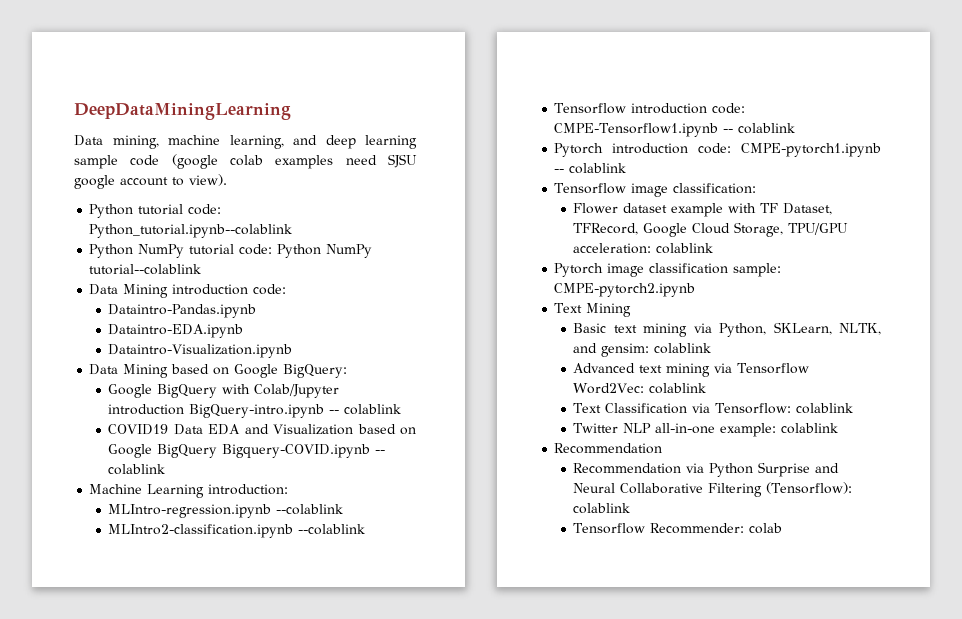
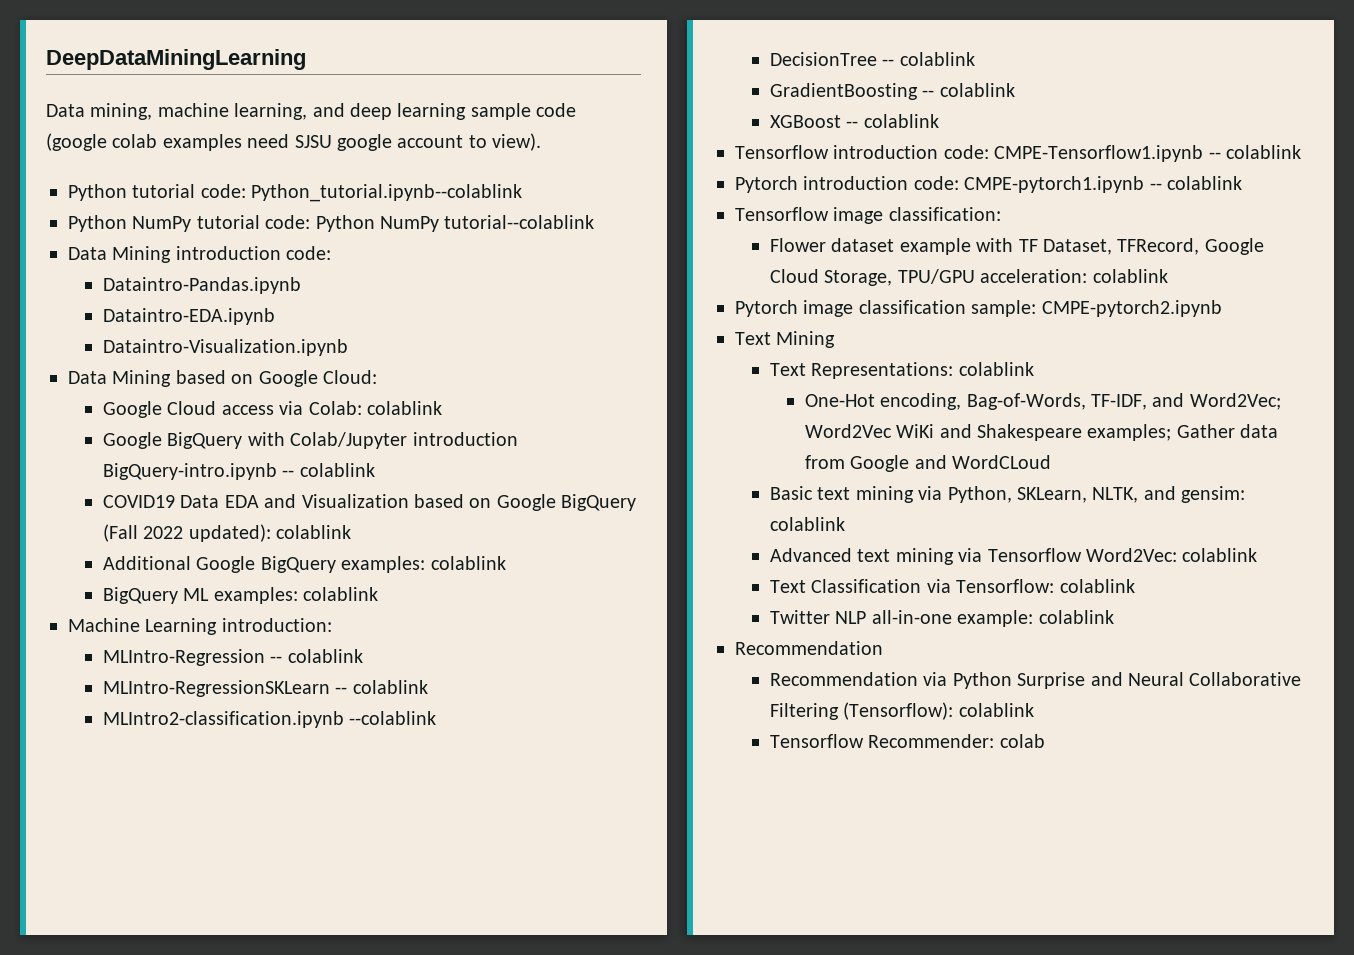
[283,364,348,378] BigQuery: -> [323,370,377,384] [102,401,442,418] Cloud: // Google Cloud access via Colab: colablink
[222,444,386,458] [108,464,166,475] [89,484,289,498] [108,504,344,518] [108,524,366,538] Bigquery-COVID.ipynb -- colablink // Machine Learning introduction: // MLIntro-regression.ipynb --colablink // MLIntro2-classification.ipynb --colablink -> [102,524,352,542] [102,556,506,573] [102,587,379,604] [68,618,332,635] [102,649,363,666] [102,680,428,697] [102,711,437,728] [769,52,975,66] [769,83,1015,100] [769,114,939,128] (Fall 2022 updated): colablink // Additional Google BigQuery examples: colablink // BigQuery ML examples: colablink // Machine Learning introduction: // MLIntro-Regression -- colablink // MLIntro-RegressionSKLearn -- colablink // MLIntro2-classification.ipynb --colablink // DecisionTree -- colablink // GradientBoosting -- colablink // XGBoost -- colablink
(632, 310) none -> [769,362,1034,379] [804,393,1281,410] [804,424,1279,441] [804,455,1052,472] // Text Representations: colablink // One-Hot encoding, Bag-of-Words, TF-IDF, and Word2Vec; Word2Vec WiKi and Shakespeare examples; Gather data from Google and WordCLoud

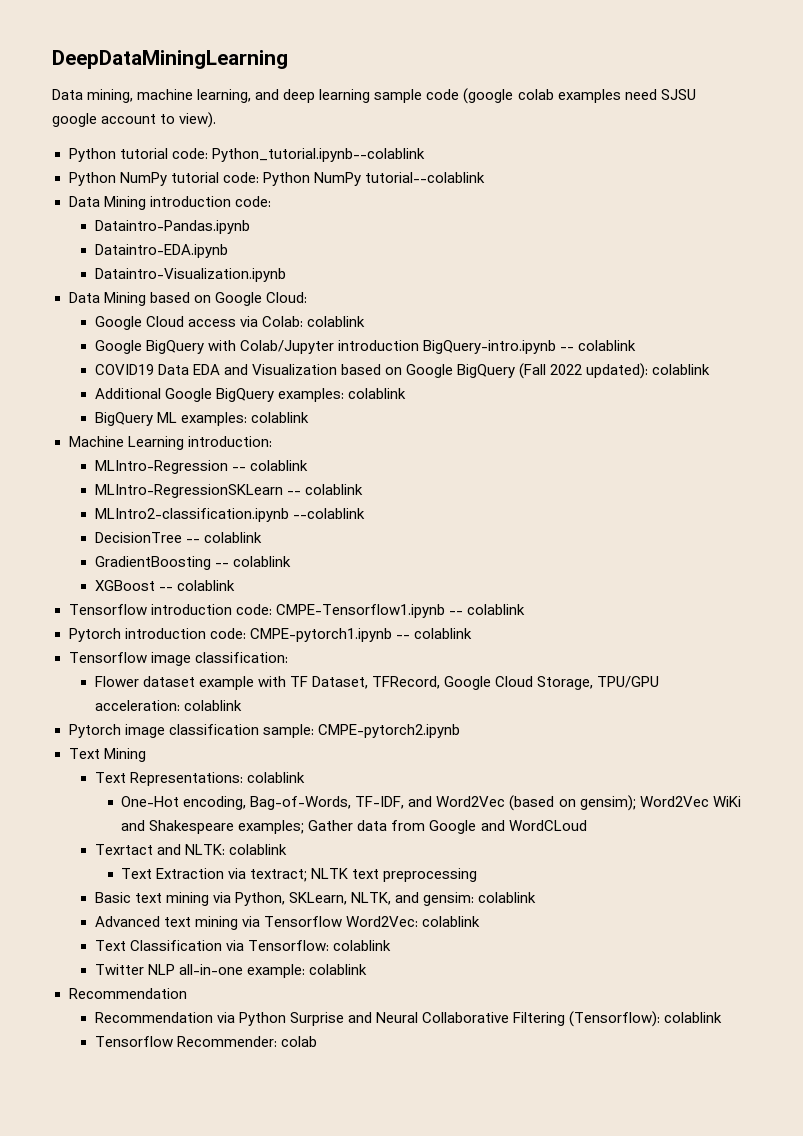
[1189,393,1281,410] Word2Vec; -> [436,795,636,811] Word2Vec (based on gensim);
(1052, 462) none -> [94,844,287,855] [121,868,478,882] // Texrtact and NLTK: colablink // Text Extraction via textract; NLTK text preprocessing

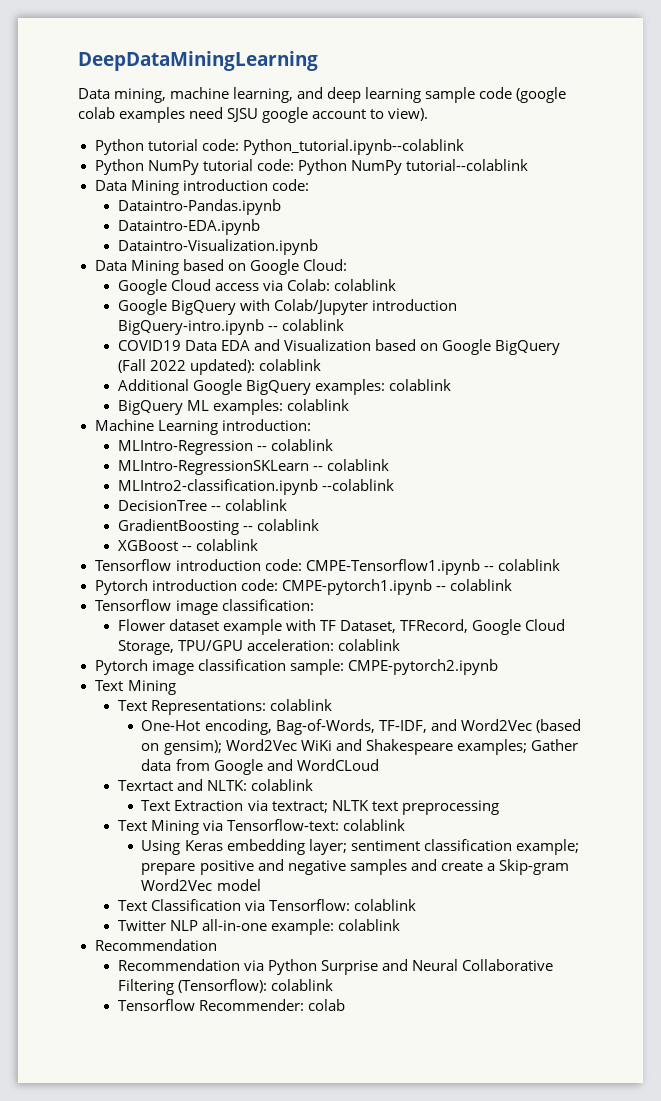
[94,892,537,906] [94,916,481,930] Basic text mining via Python, SKLearn, NLTK, and gensim: colablink // Advanced text mining via Tensorflow Word2Vec: colablink -> [117,819,406,835] [141,839,579,855] [141,859,569,875] [141,879,261,891] Text Mining via Tensorflow-text: colablink // Using Keras embedding layer; sentiment classification example; prepare positive and negative samples and create a Skip-gram Word2Vec model

